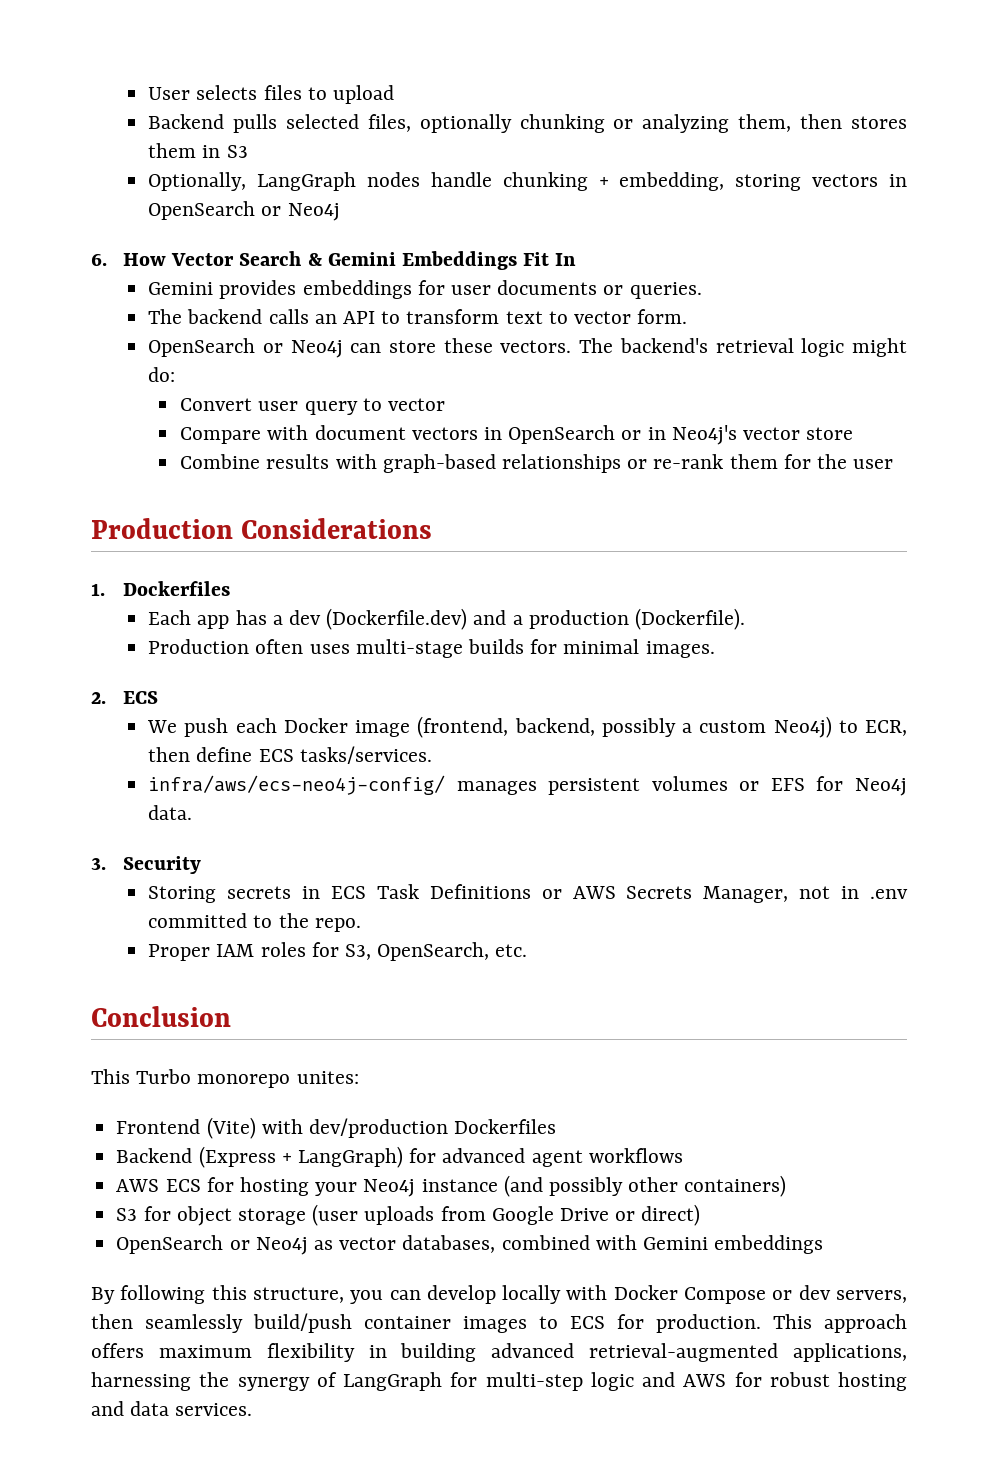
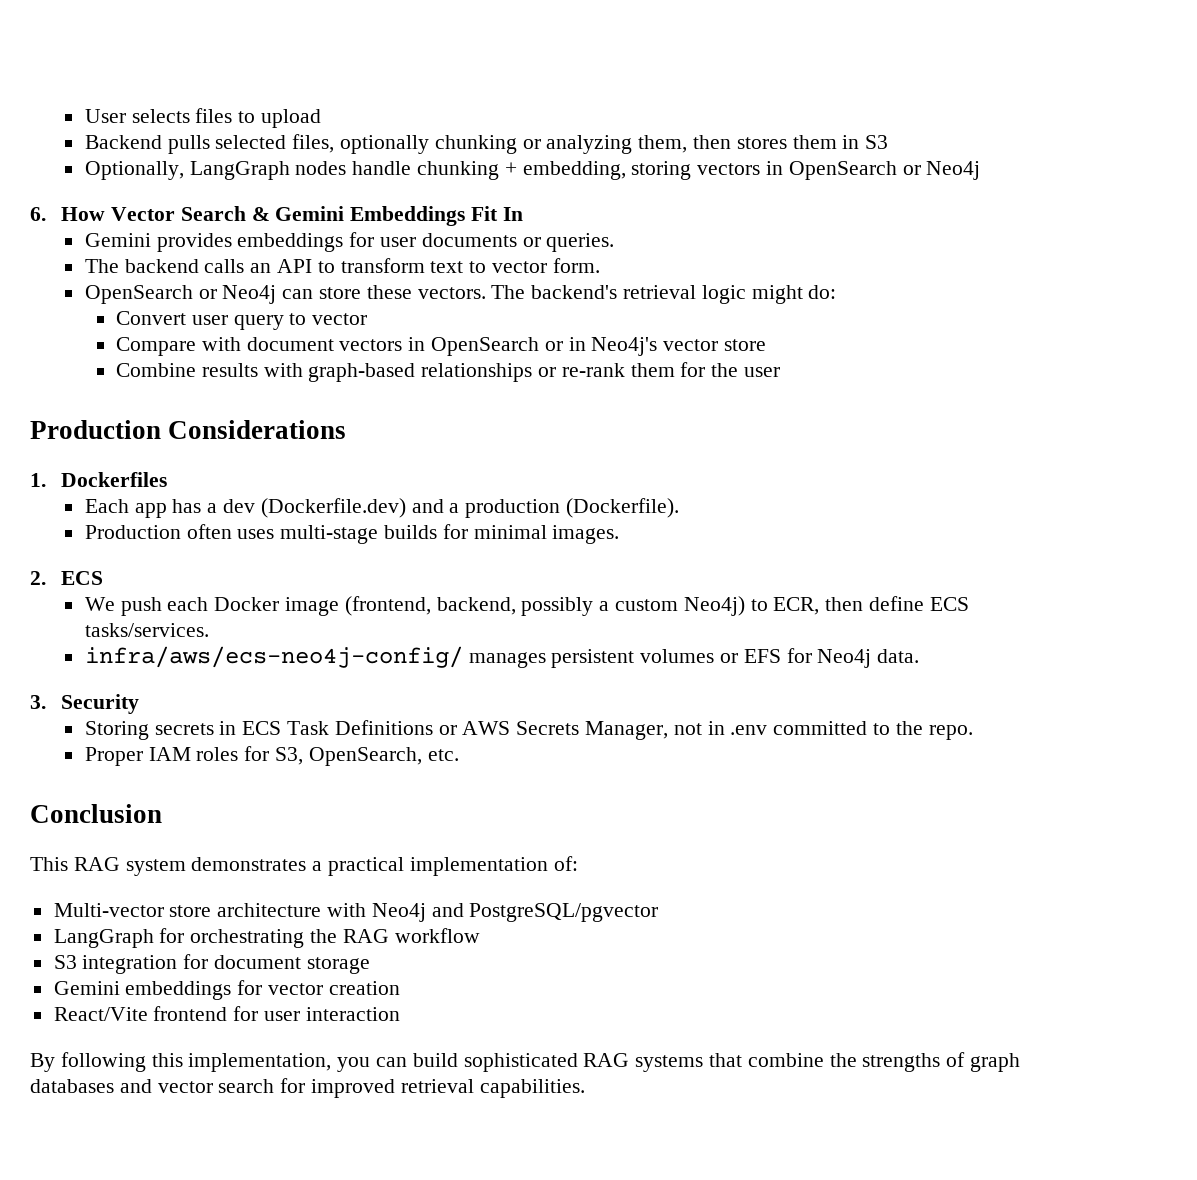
[136,1069,359,1088] [116,1117,557,1139] [116,1146,683,1168] [116,1175,787,1197] [116,1204,701,1226] [116,1235,824,1255] Turbo monorepo unites: // Frontend (Vite) with dev/production Dockerfiles // Backend (Express + LangGraph) for advanced agent workflows // AWS ECS for hosting your Neo4j instance (and possibly other containers) // S3 for object storage (user uploads from Google Drive or direct) // OpenSearch or Neo4j as vector databases, combined with Gemini embeddings -> [73,856,578,876] [53,903,659,922] [53,928,480,948] [53,954,370,974] [53,980,400,1000] [53,1006,400,1021] RAG system demonstrates a practical implementation of: // Multi-vector store architecture with Neo4j and PostgreSQL/pgvector // LangGraph for orchestrating the RAG workflow // S3 integration for document storage // Gemini embeddings for vector creation // React/Vite frontend for user interaction
[252,1287,344,1303] structure, -> [188,1053,332,1072] implementation,
[426,1285,907,1304] [91,1313,907,1333] [91,1343,907,1362] [91,1372,907,1391] [91,1401,253,1416] develop locally with Docker Compose or dev servers, then seamlessly build/push container images to ECS for production. This approach offers maximum flexibility in building advanced retrieval-augmented applications, harnessing the synergy of LangGraph for multi-step logic and AWS for robust hosting and data services. -> [412,1052,1021,1072] [30,1078,585,1098] build sophisticated RAG systems that combine the strengths of graph databases and vector search for improved retrieval capabilities.

